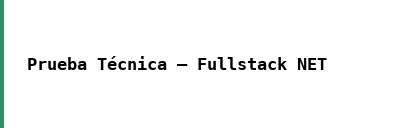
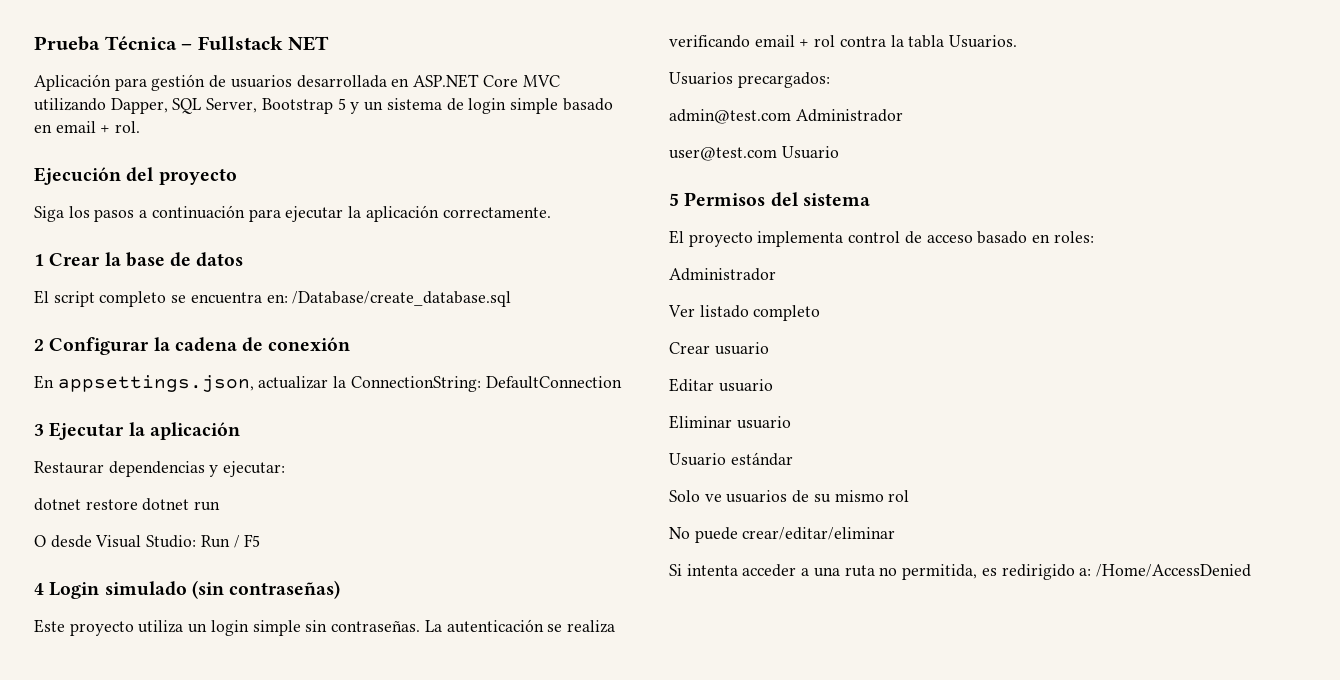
(327, 64) none -> [34,74,560,91] [34,98,613,114] [34,121,141,133] [34,167,237,185] [34,205,551,222] [34,252,244,267] [34,290,512,307] [34,337,351,355] [34,375,622,392] [34,422,240,440] [34,461,286,477] [34,498,221,511] [34,534,261,548] [34,580,341,599] [34,619,615,636] [669,35,1018,48] [669,72,830,88] [669,109,903,124] [669,146,839,161] [669,192,870,207] [669,230,1094,247] [669,268,776,281] [668,305,821,321] [669,342,769,355] [669,378,773,392] [669,415,791,429] [669,452,793,466] [669,490,910,503] [669,527,896,543] [669,564,1251,580] // Aplicación para gestión de usuarios desarrollada en ASP.NET Core MVC utilizando Dapper, SQL Server, Bootstrap 5 y un sistema de login simple basado en email + rol. // Ejecución del proyecto // Siga los pasos a continuación para ejecutar la aplicación correctamente. // 1 Crear la base de datos // El script completo se encuentra en: /Database/create_database.sql // 2 Configurar la cadena de conexión // En appsettings.json, actualizar la ConnectionString: DefaultConnection // 3 Ejecutar la aplicación // Restaurar dependencias y ejecutar: // dotnet restore dotnet run // O desde Visual Studio: Run / F5 // 4 Login simulado (sin contraseñas) // Este proyecto utiliza un login simple sin contraseñas. La autenticación se realiza verificando email + rol contra la tabla Usuarios. // Usuarios precargados: // admin@test.com Administrador // user@test.com Usuario // 5 Permisos del sistema // El proyecto implementa control de acceso basado en roles: // Administrador // Ver listado completo // Crear usuario // Editar usuario // Eliminar usuario // Usuario estándar // Solo ve usuarios de su mismo rol // No puede crear/editar/eliminar // Si intenta acceder a una ruta no permitida, es redirigido a: /Home/AccessDenied

